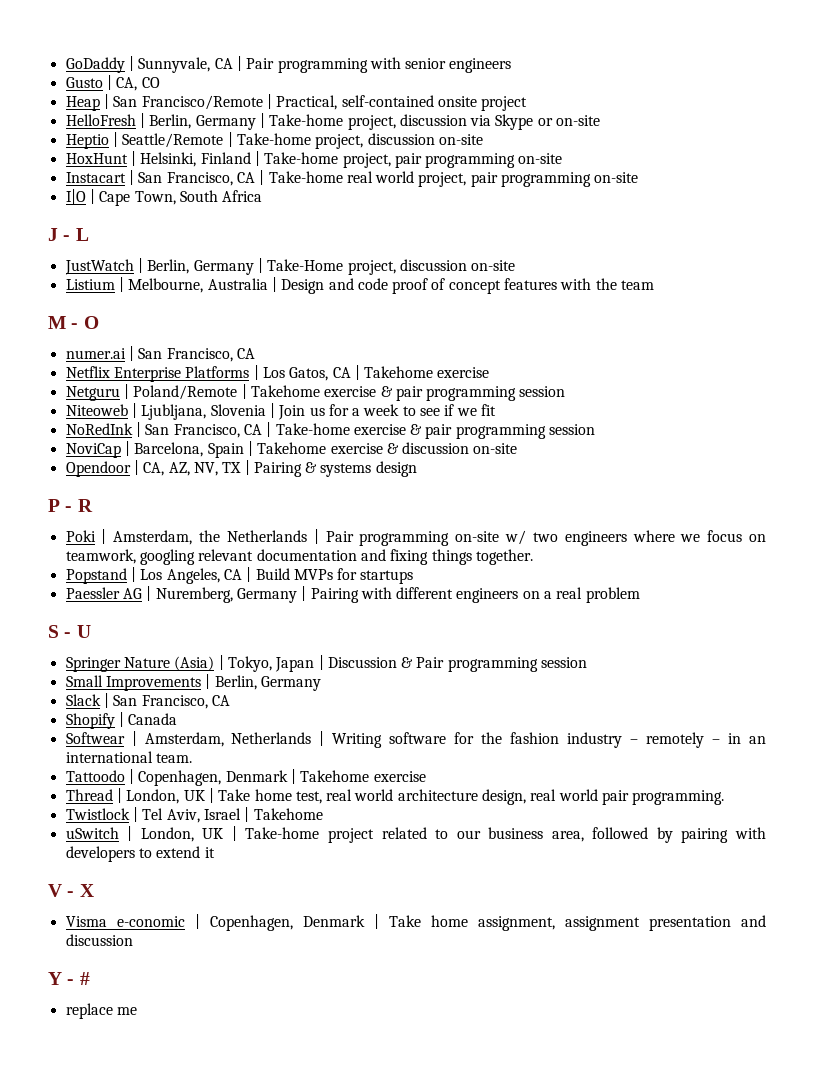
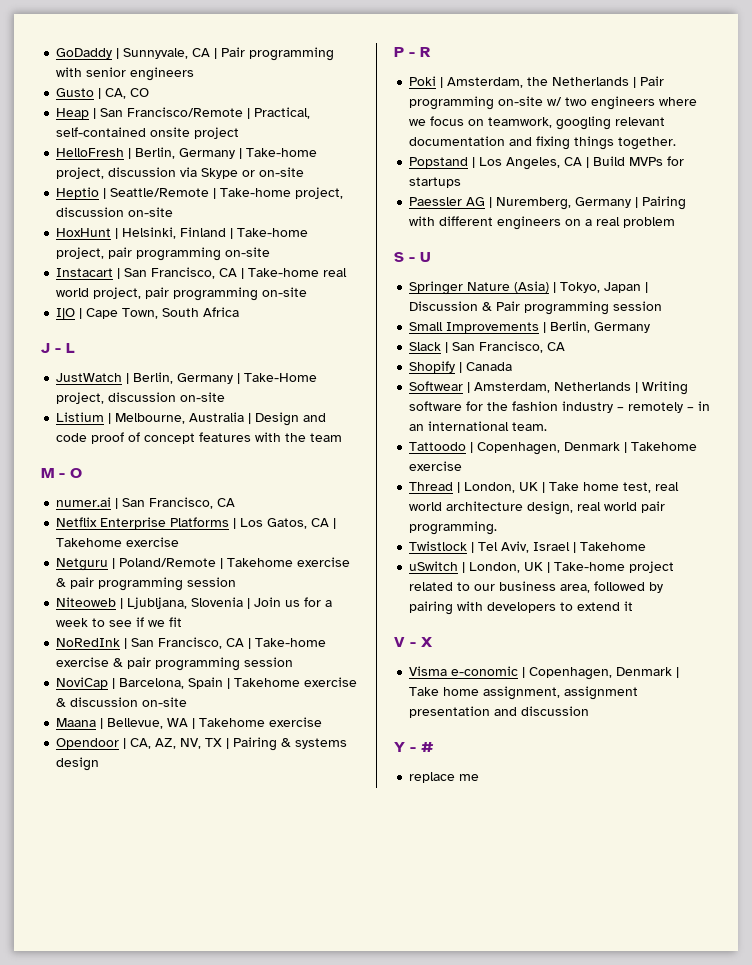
(518, 448) none -> [56,717,323,729] // Maana | Bellevue, WA | Takehome exercise

